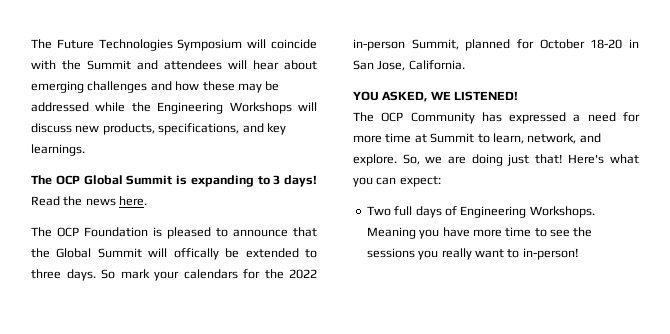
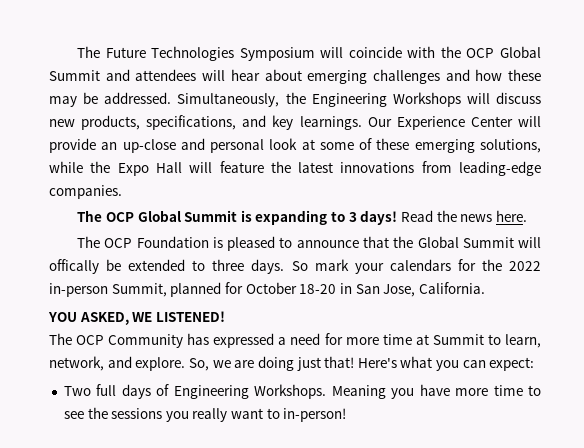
(81, 65) none -> [466,46,542,58] OCP Global
[31,102,126,112] addressed while -> [104,92,280,107] addressed. Simultaneously,
(85, 150) none -> [367,116,541,130] [49,138,541,153] [49,161,541,176] [49,185,122,199] Our Experience Center will provide an up-close and personal look at some of these emerging solutions, while the Expo Hall will feature the latest innovations from leading-edge companies.

